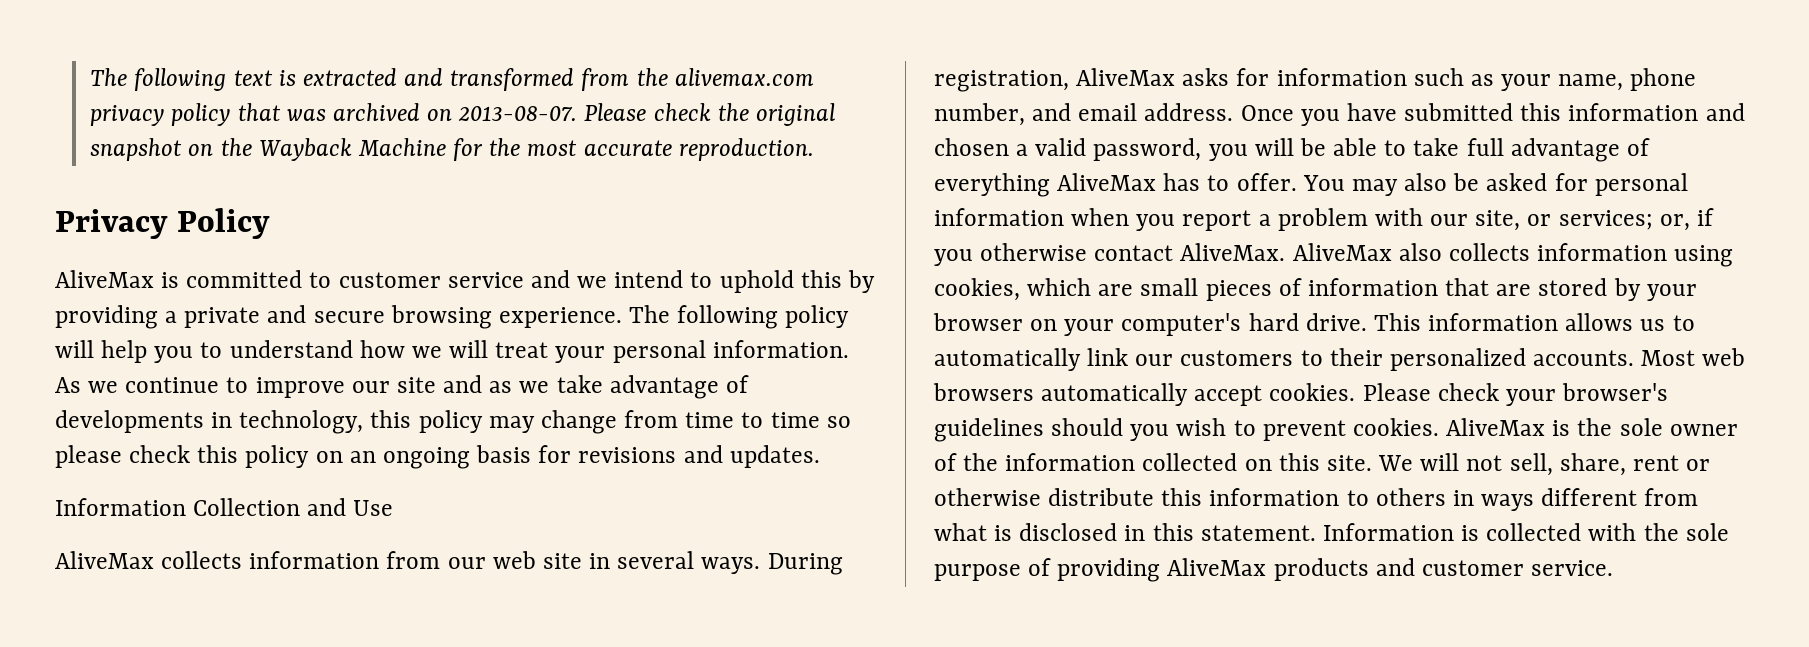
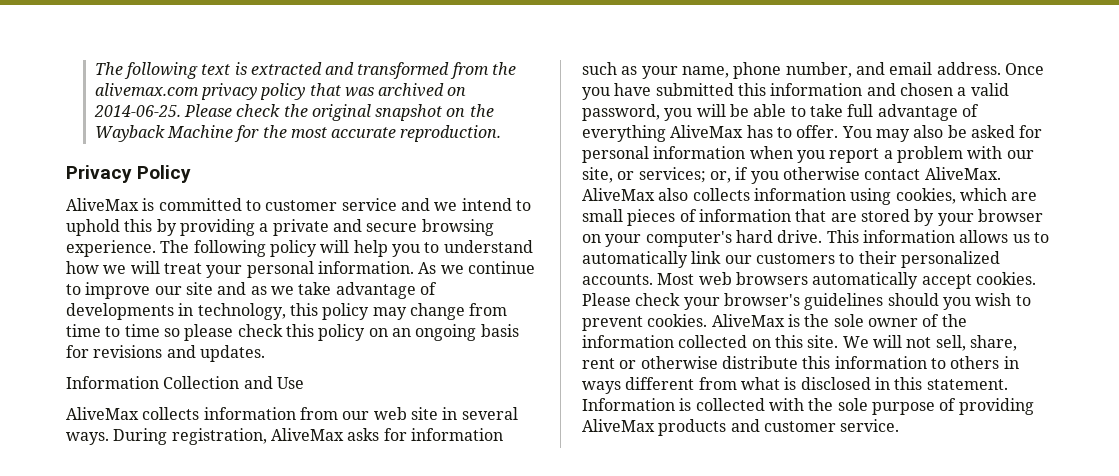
[458,106,578,121] 2013-08-07. -> [93,105,181,117] 2014-06-25.

